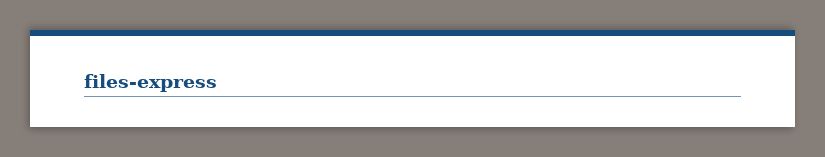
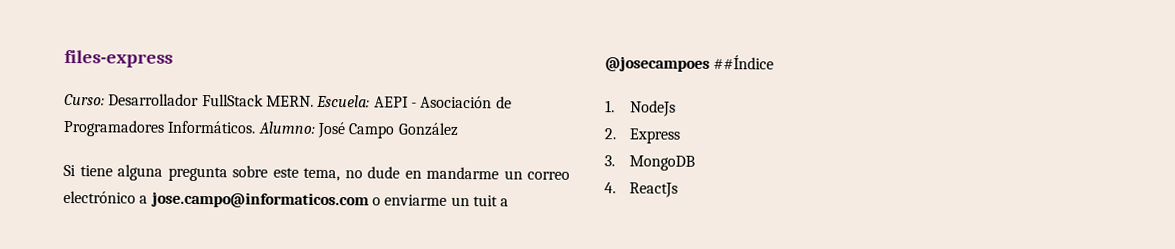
(217, 83) none -> [64,93,512,109] [63,119,459,139] [63,164,570,182] [63,190,510,209] [605,54,775,72] [605,100,677,117] [604,128,681,144] [604,155,696,171] [604,182,679,198] // Curso: Desarrollador FullStack MERN. Escuela: AEPI - Asociación de Programadores Informáticos. Alumno: José Campo González // Si tiene alguna pregunta sobre este tema, no dude en mandarme un correo electrónico a jose.campo@informaticos.com o enviarme un tuit a @josecampoes ##Índice // 1. NodeJs // 2. Express // 3. MongoDB // 4. ReactJs

